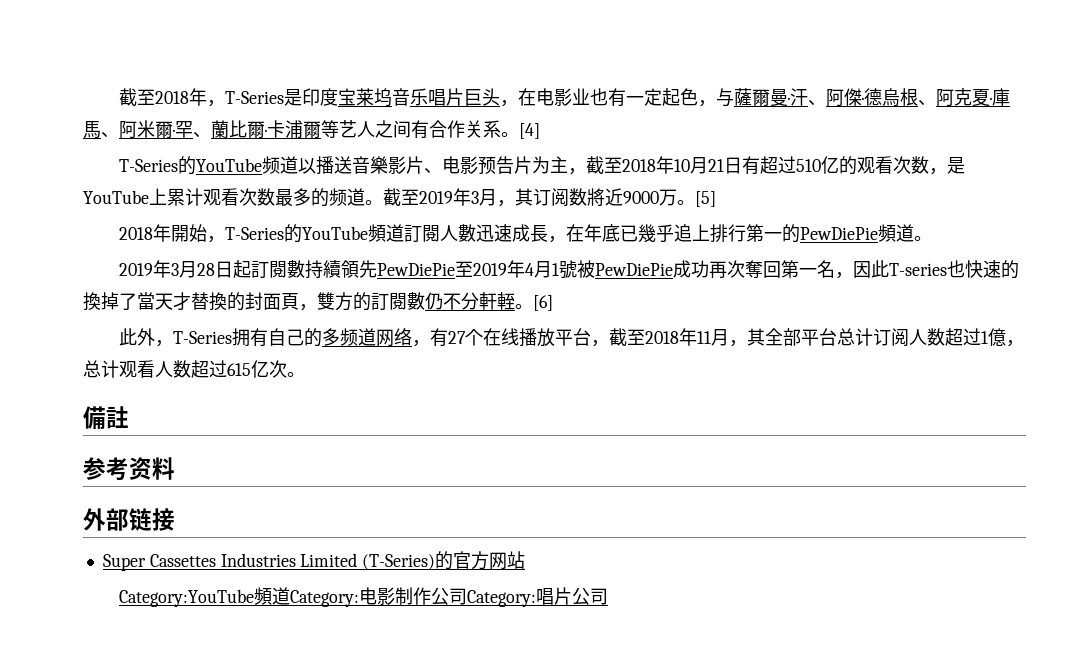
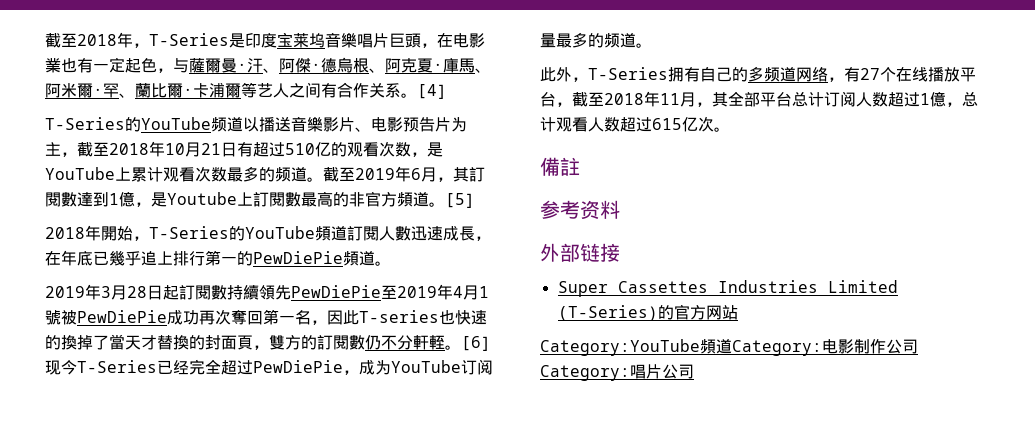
[410,88,501,106] 乐唱片巨头 -> [341,32,421,48] 樂唱片巨頭
[572,88,591,105] 业 -> [45,58,61,73] 業
[471,188,677,207] 3月，其订阅数將近9000万 -> [411,167,485,182] [45,191,429,207] 6月，其訂閱數達到1億，是Youtube上訂閱數最高的非官方頻道
(553, 303) none -> [45,359,493,375] [540,32,652,48] 现今T-Series已经完全超过PewDiePie，成为YouTube订阅量最多的频道。

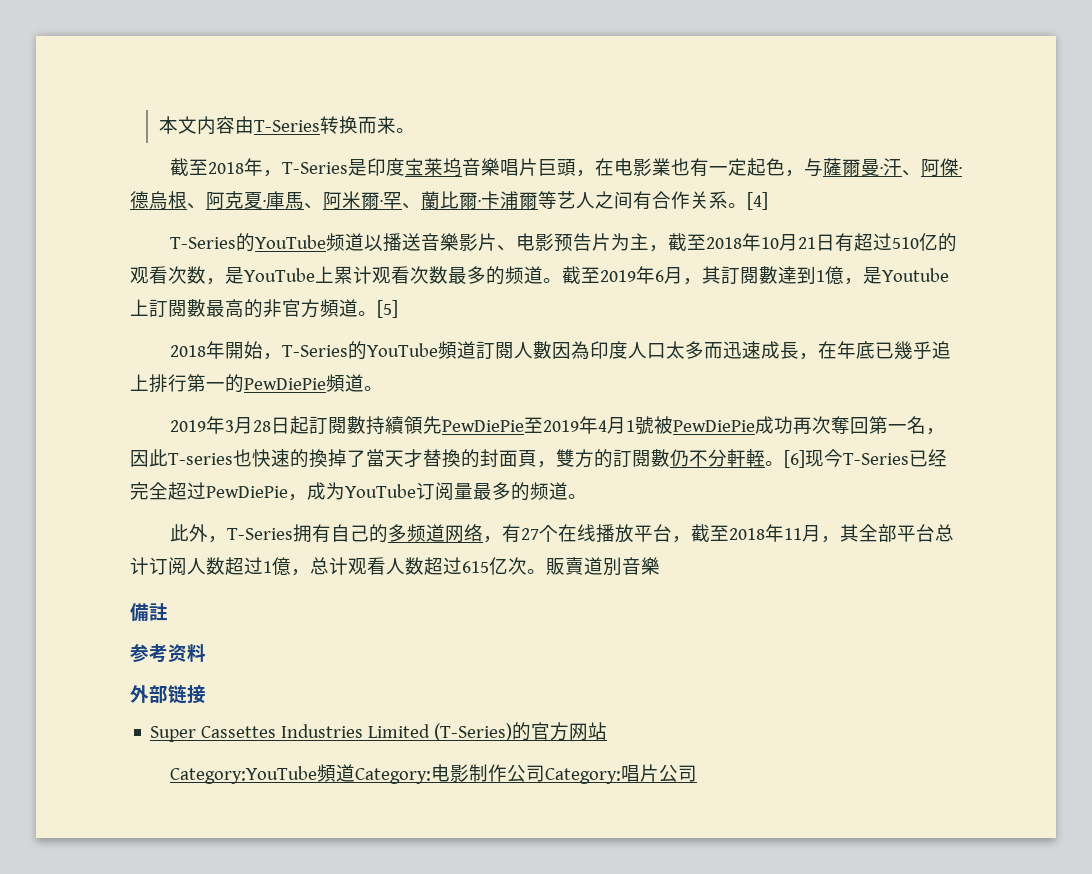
(45, 40) none -> [158,116,415,135] 本文内容由T-Series转换而来。 //
(411, 233) none -> [551,341,723,360] 因為印度人口太多而
(730, 129) none -> [546,557,660,576] 販賣道別音樂

